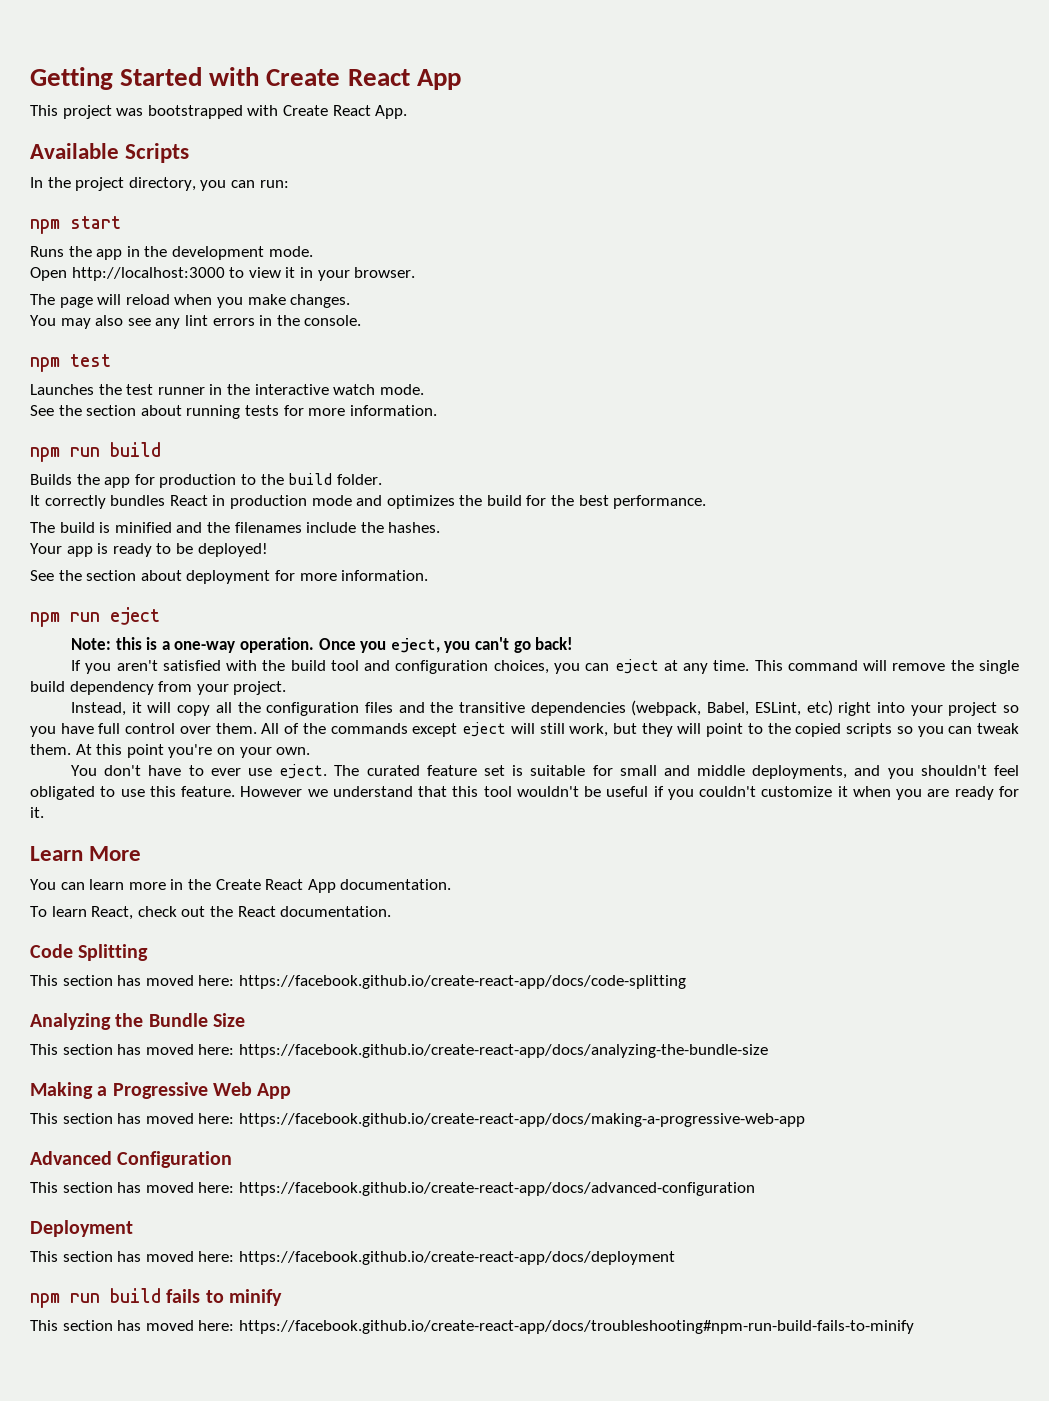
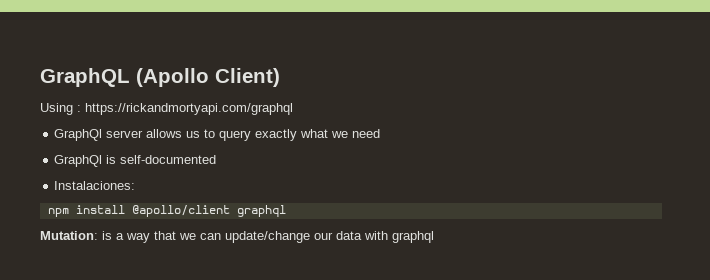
[30,67,461,90] [30,105,408,119] [30,143,190,163] [30,177,289,191] [30,216,121,234] [30,246,313,260] [30,267,416,281] [30,294,351,308] [30,315,362,329] [30,354,111,372] [30,384,424,395] [30,405,437,419] [30,442,161,462] [30,473,382,488] [30,495,707,509] [30,522,441,533] [30,543,268,557] [30,570,429,584] [30,607,160,627] [71,637,574,653] [71,659,1019,674] [30,681,287,695] [71,700,1019,716] [30,722,1020,737] [30,744,311,758] [71,764,1019,779] [30,786,1019,800] [30,807,44,818] [30,846,142,861] [30,879,452,893] [30,906,392,920] [30,944,149,961] [30,975,686,989] [30,1013,245,1030] [30,1044,768,1058] [30,1082,292,1099] [30,1113,805,1127] [30,1151,233,1168] [30,1182,755,1196] [30,1220,133,1237] [30,1251,675,1265] [30,1288,282,1308] [30,1320,914,1334] Getting Started with Create React App // This project was bootstrapped with Create React App. // Available Scripts // In the project directory, you can run: // npm start // Runs the app in the development mode. // Open http://localhost:3000 to view it in your browser. // The page will reload when you make changes. // You may also see any lint errors in the console. // npm test // Launches the test runner in the interactive watch mode. // See the section about running tests for more information. // npm run build // Builds the app for production to the build folder. // It correctly bundles React in production mode and optimizes the build for the best performance. // The build is minified and the filenames include the hashes. // Your app is ready to be deployed! // See the section about deployment for more information. // npm run eject // Note: this is a one-way operation. Once you eject, you can't go back! // If you aren't satisfied with the build tool and configuration choices, you can eject at any time. This command will remove the single build dependency from your project. // Instead, it will copy all the configuration files and the transitive dependencies (webpack, Babel, ESLint, etc) right into your project so you have full control over them. All of the commands except eject will still work, but they will point to the copied scripts so you can tweak them. At this point you're on your own. // You don't have to ever use eject. The curated feature set is suitable for small and middle deployments, and you shouldn't feel obligated to use this feature. However we understand that this tool wouldn't be useful if you couldn't customize it when you are ready for it. // Learn More // You can learn more in the Create React App documentation. // To learn React, check out the React documentation. // Code Splitting // This section has moved here: https://facebook.github.io/create-react-app/docs/code-splitting // Analyzing the Bundle Size // This section has moved here: https://facebook.github.io/create-react-app/docs/analyzing-the-bundle-size // Making a Progressive Web App // This section has moved here: https://facebook.github.io/create-react-app/docs/making-a-progressive-web-app // Advanced Configuration // This section has moved here: https://facebook.github.io/create-react-app/docs/advanced-configuration // Deployment // This section has moved here: https://facebook.github.io/create-react-app/docs/deployment // npm run build fails to minify // This section has moved here: https://facebook.github.io/create-react-app/docs/troubleshooting#npm-run-build-fails-to-minify -> [40,68,280,87] [40,103,293,115] [54,129,381,141] [54,155,217,167] [54,181,136,190] [47,205,286,217] [40,231,434,243] GraphQL (Apollo Client) // Using : https://rickandmortyapi.com/graphql // GraphQl server allows us to query exactly what we need // GraphQl is self-documented // Instalaciones: // npm install @apollo/client graphql // Mutation: is a way that we can update/change our data with graphql

